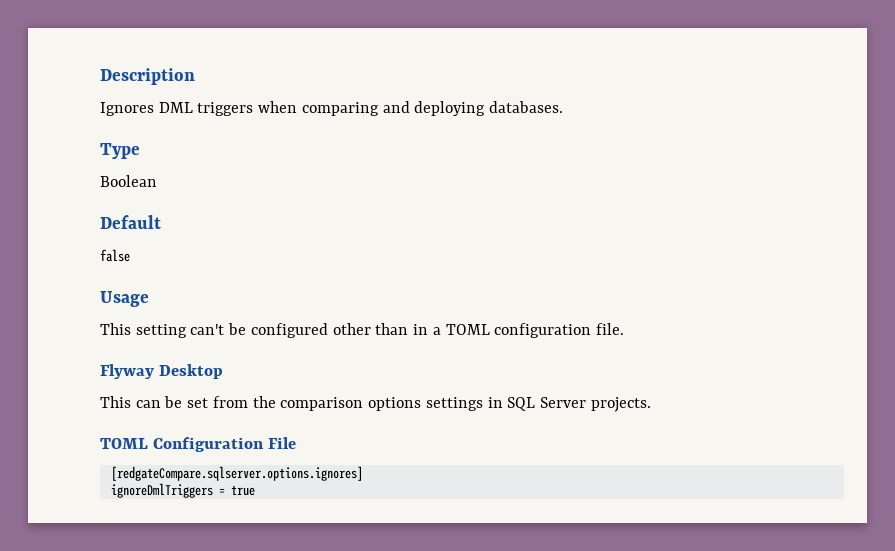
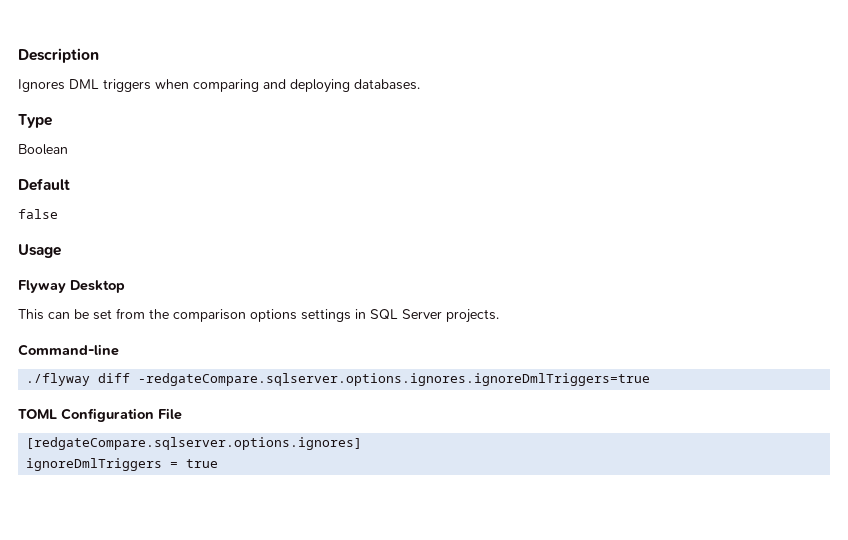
[100,323,624,338] // This setting can't be configured other than in a TOML configuration file. -> (61, 251) none
(651, 404) none -> [18,344,119,356] [26,373,651,386] // Command-line // ./flyway diff -redgateCompare.sqlserver.options.ignores.ignoreDmlTriggers=true

